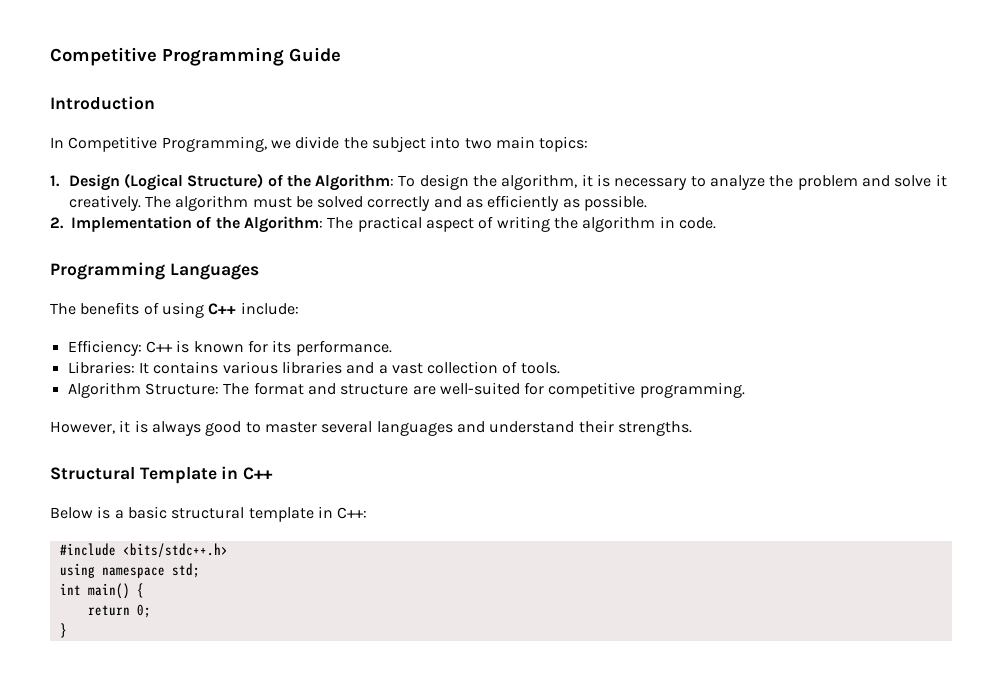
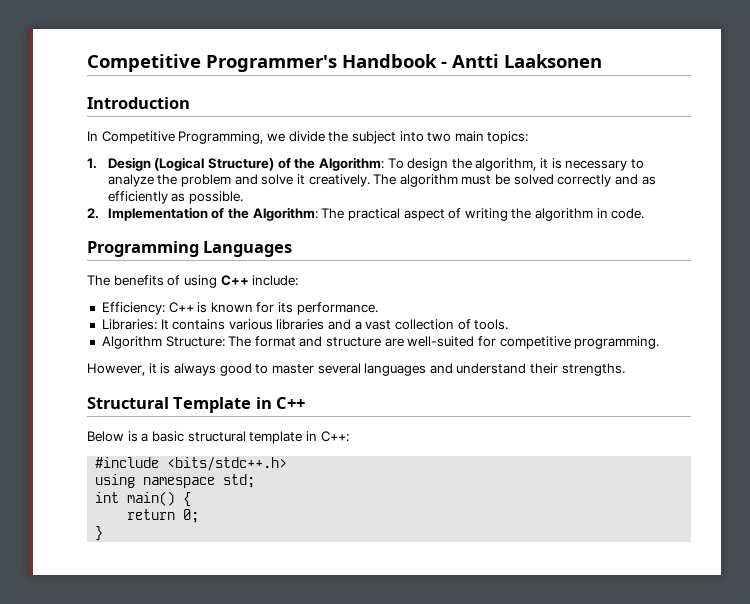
[50,47,341,66] Competitive Programming Guide -> [87,54,602,72] Competitive Programmer's Handbook - Antti Laaksonen

